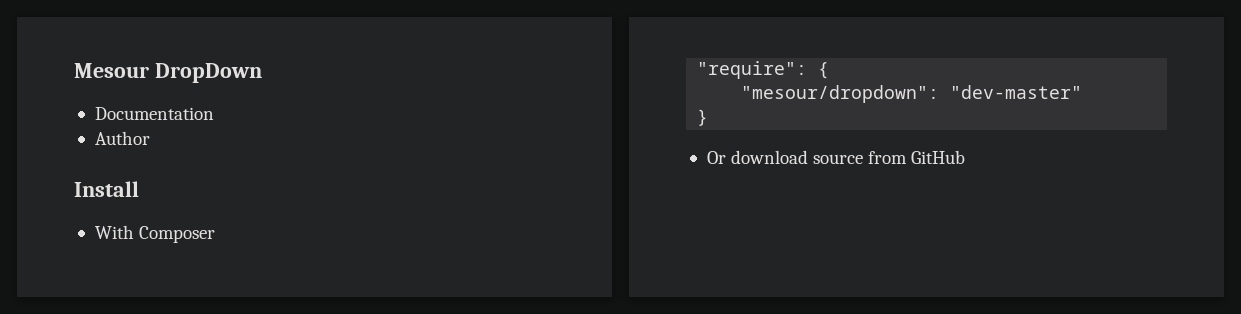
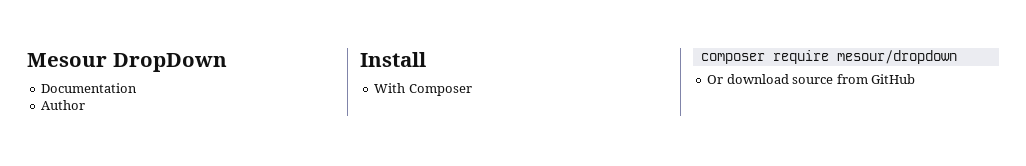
[697,61,830,79] [741,85,1083,103] [697,109,709,126] "require": { // "mesour/dropdown": "dev-master" // } -> [700,50,957,64] composer require mesour/dropdown

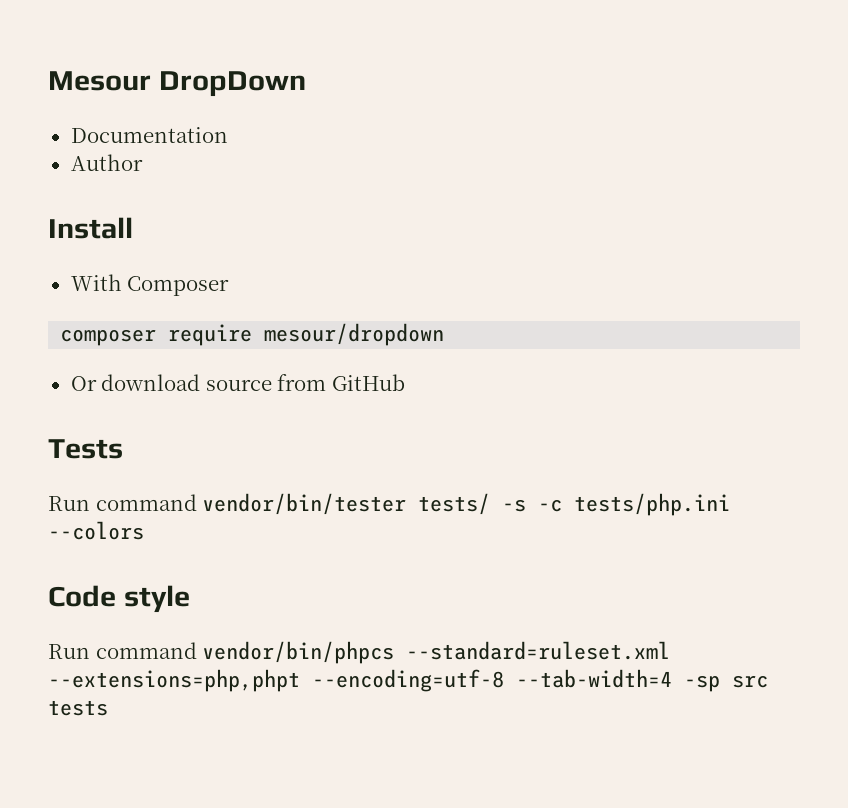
(916, 79) none -> [48,439,123,459] [48,493,731,516] [48,521,144,540] [48,585,190,613] [48,641,671,664] [48,669,768,692] [48,700,108,716] // Tests // Run command vendor/bin/tester tests/ -s -c tests/php.ini --colors // Code style // Run command vendor/bin/phpcs --standard=ruleset.xml --extensions=php,phpt --encoding=utf-8 --tab-width=4 -sp src tests

